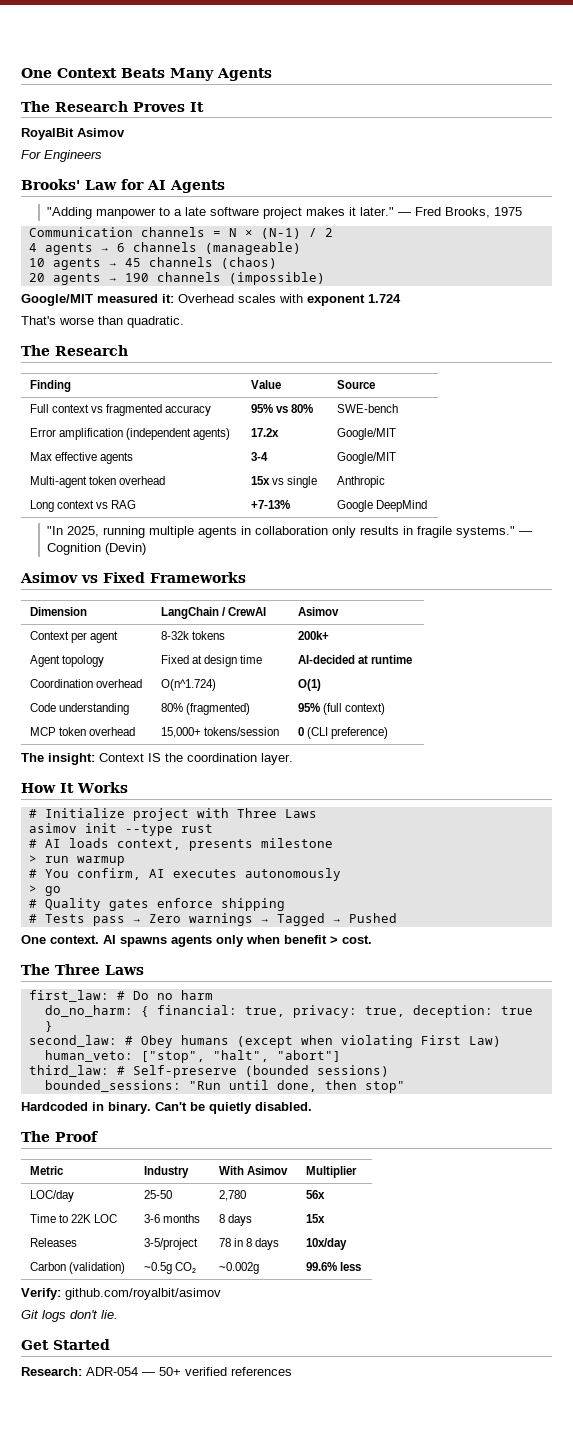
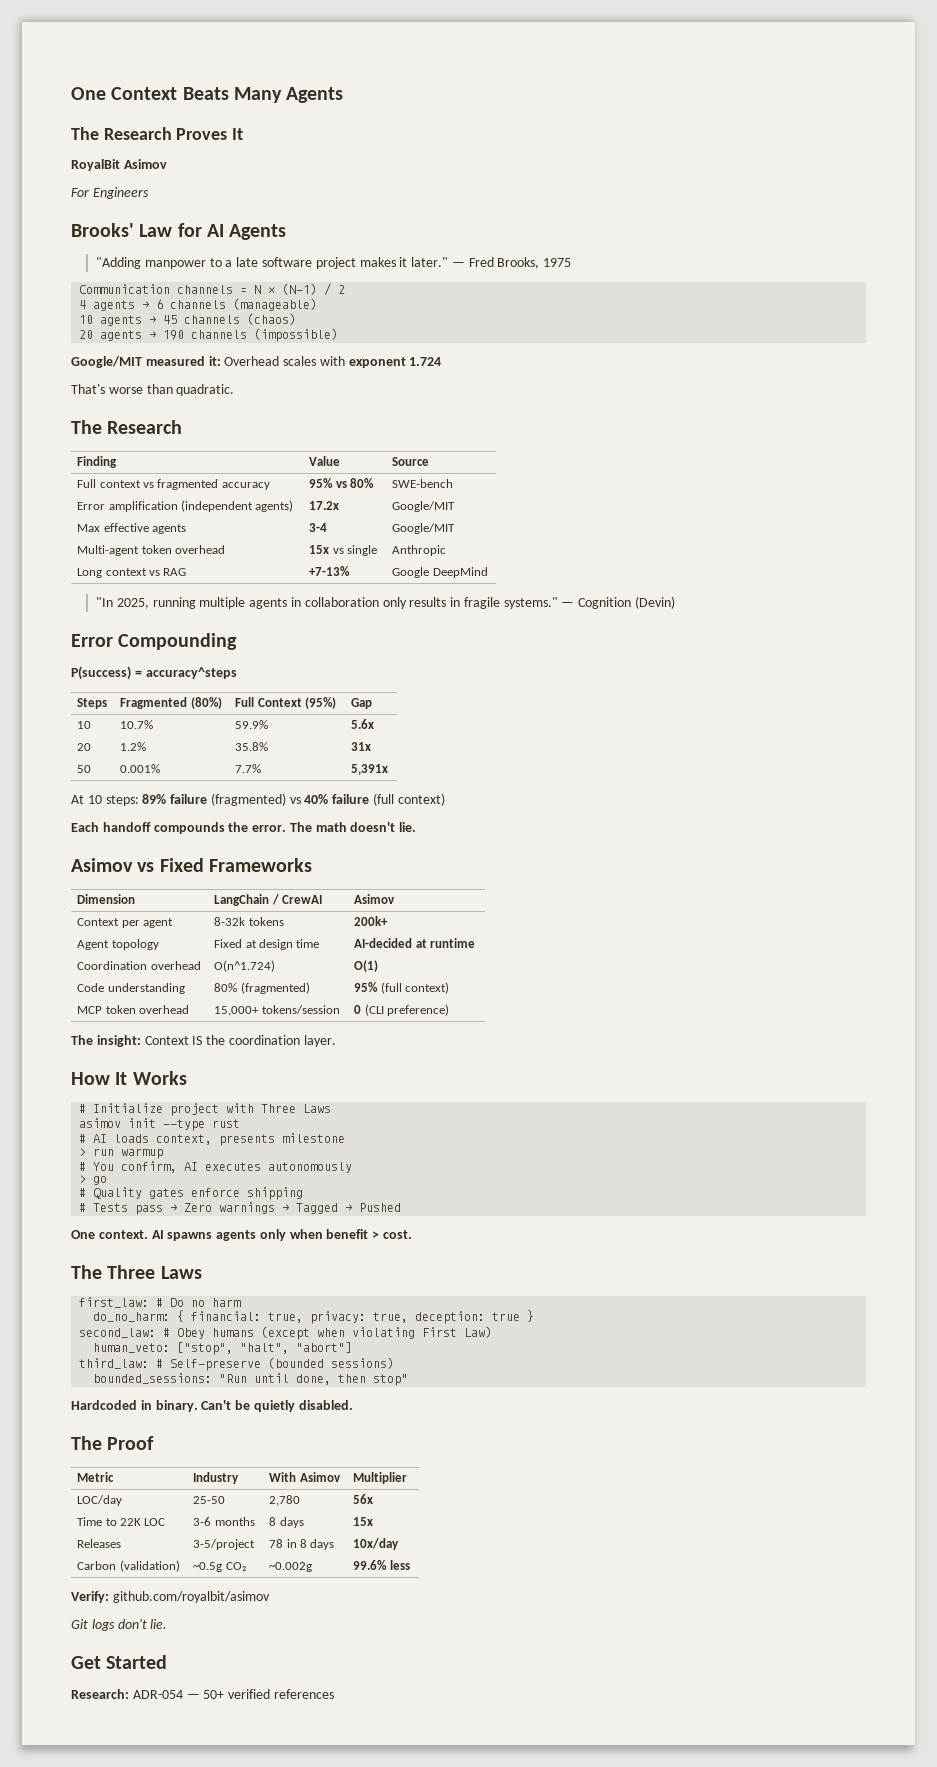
(146, 549) none -> [71,633,238,650] [71,666,237,680] [77,698,108,709] [120,697,222,709] [235,697,336,709] [351,698,373,709] [77,721,92,729] [120,720,154,729] [235,720,269,729] [351,719,375,729] [77,743,92,751] [120,742,147,751] [235,742,269,751] [351,742,372,751] [77,765,92,773] [120,764,161,773] [235,764,262,773] [351,764,389,775] [71,793,445,806] [71,822,417,834] // Error Compounding // P(success) = accuracy^steps // Steps | Fragmented (80%) | Full Context (95%) | Gap // 10 | 10.7% | 59.9% | 5.6x // 20 | 1.2% | 35.8% | 31x // 50 | 0.001% | 7.7% | 5,391x // At 10 steps: 89% failure (fragmented) vs 40% failure (full context) // Each handoff compounds the error. The math doesn't lie.

